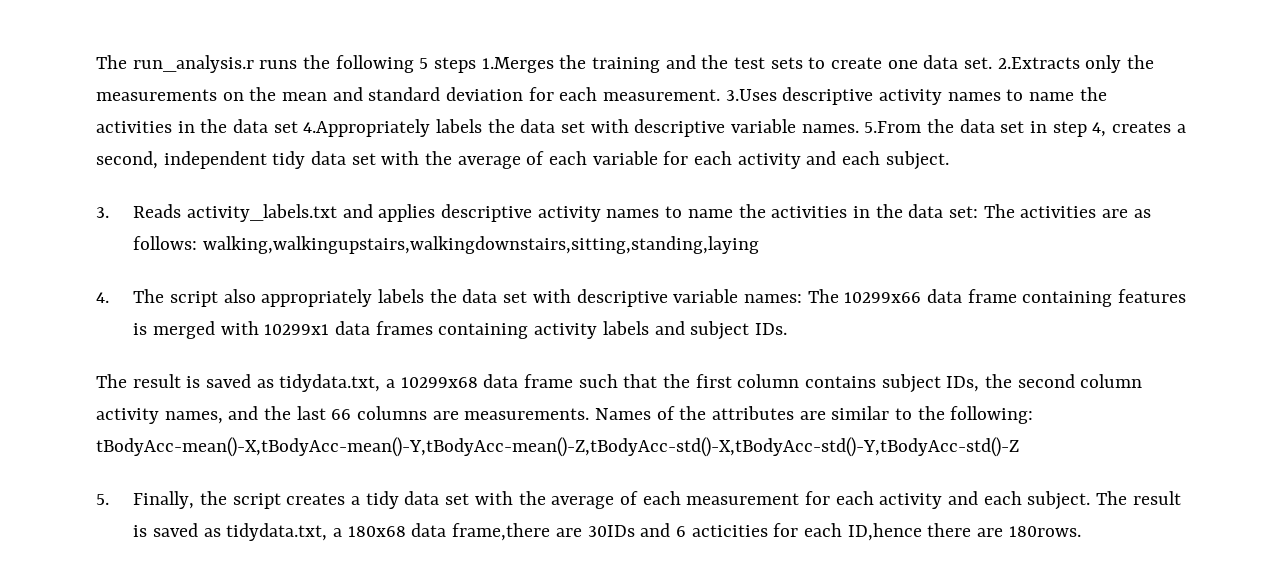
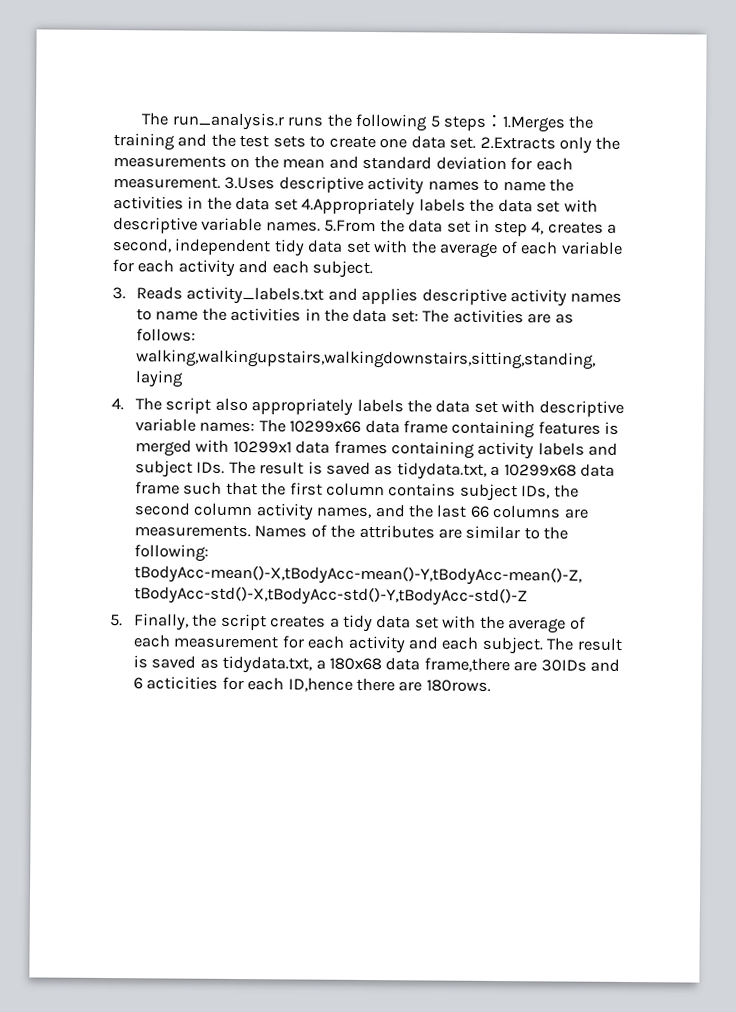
(477, 65) none -> [484,114,504,128] ：
(787, 329) // -> (226, 467) none

